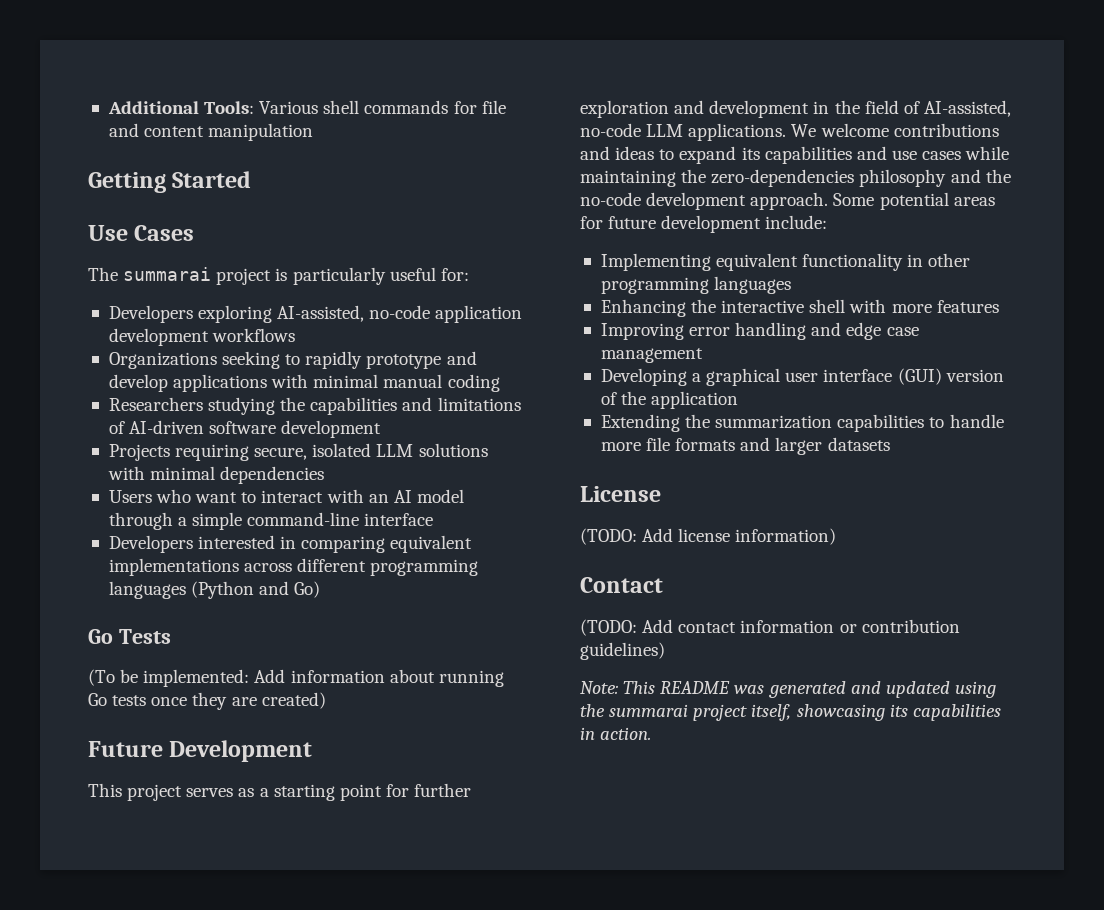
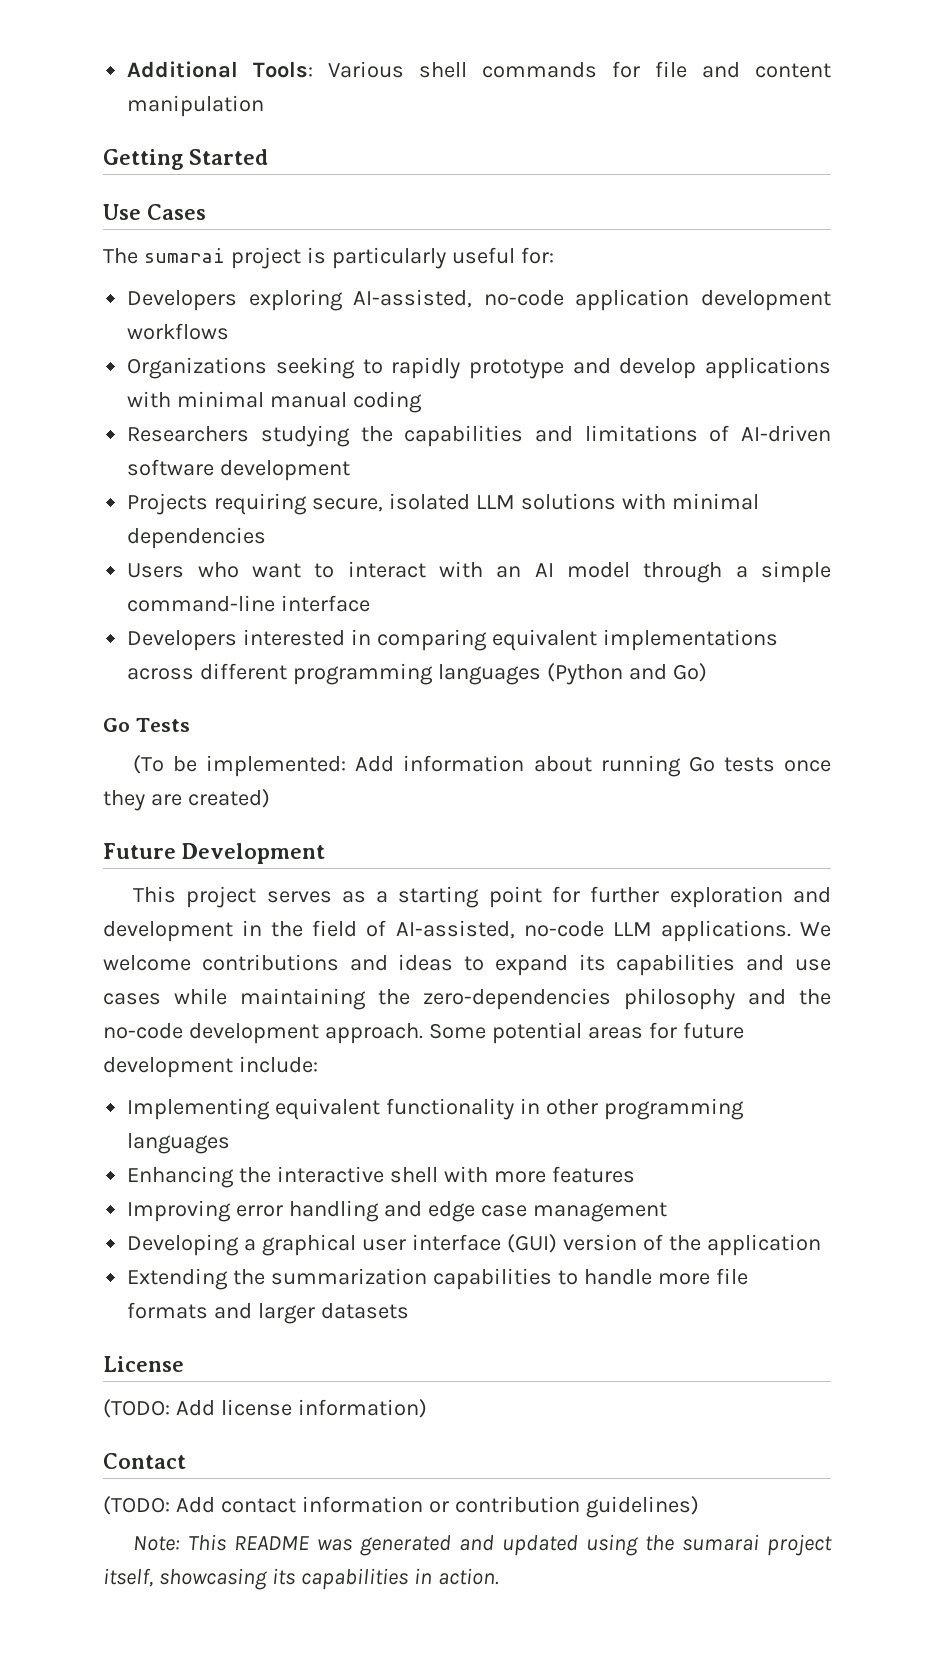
[123,267,212,281] summarai -> [143,248,225,263] sumarai
[609,704,689,717] summarai -> [681,1534,759,1551] sumarai

